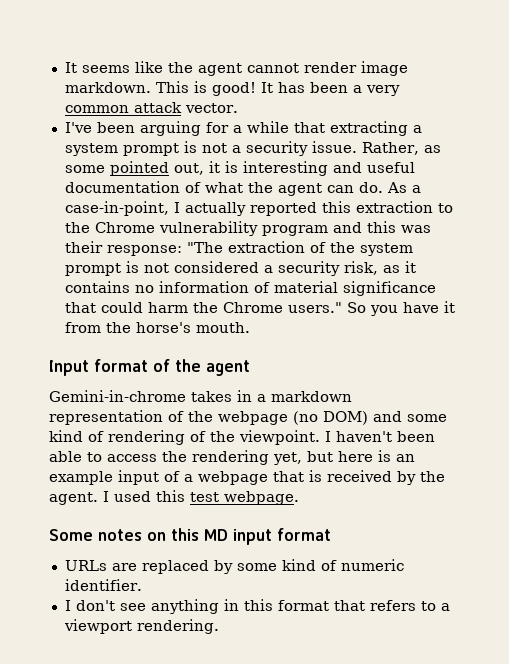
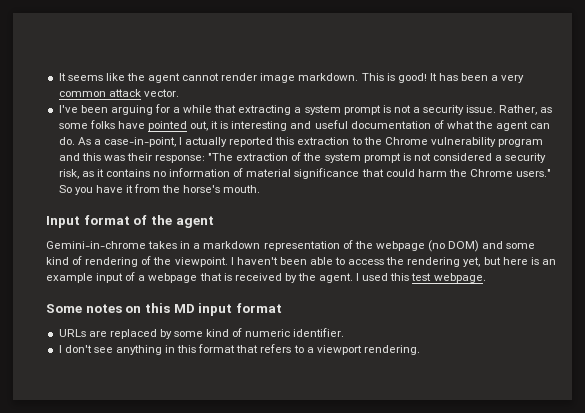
(105, 169) none -> [89,120,145,129] folks have

